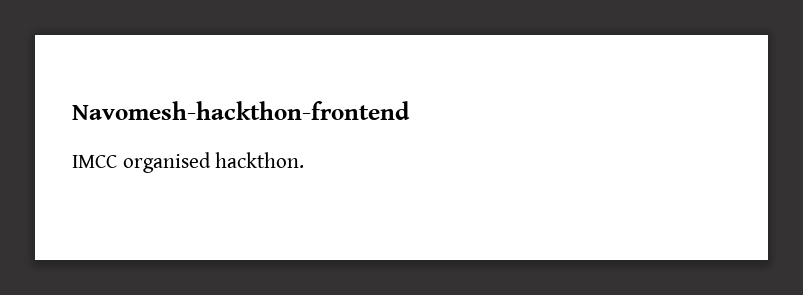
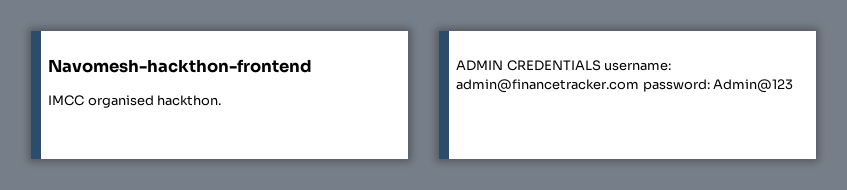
(305, 160) none -> [456,60,672,71] [456,79,794,93] // ADMIN CREDENTIALS username: admin@financetracker.com password: Admin@123

